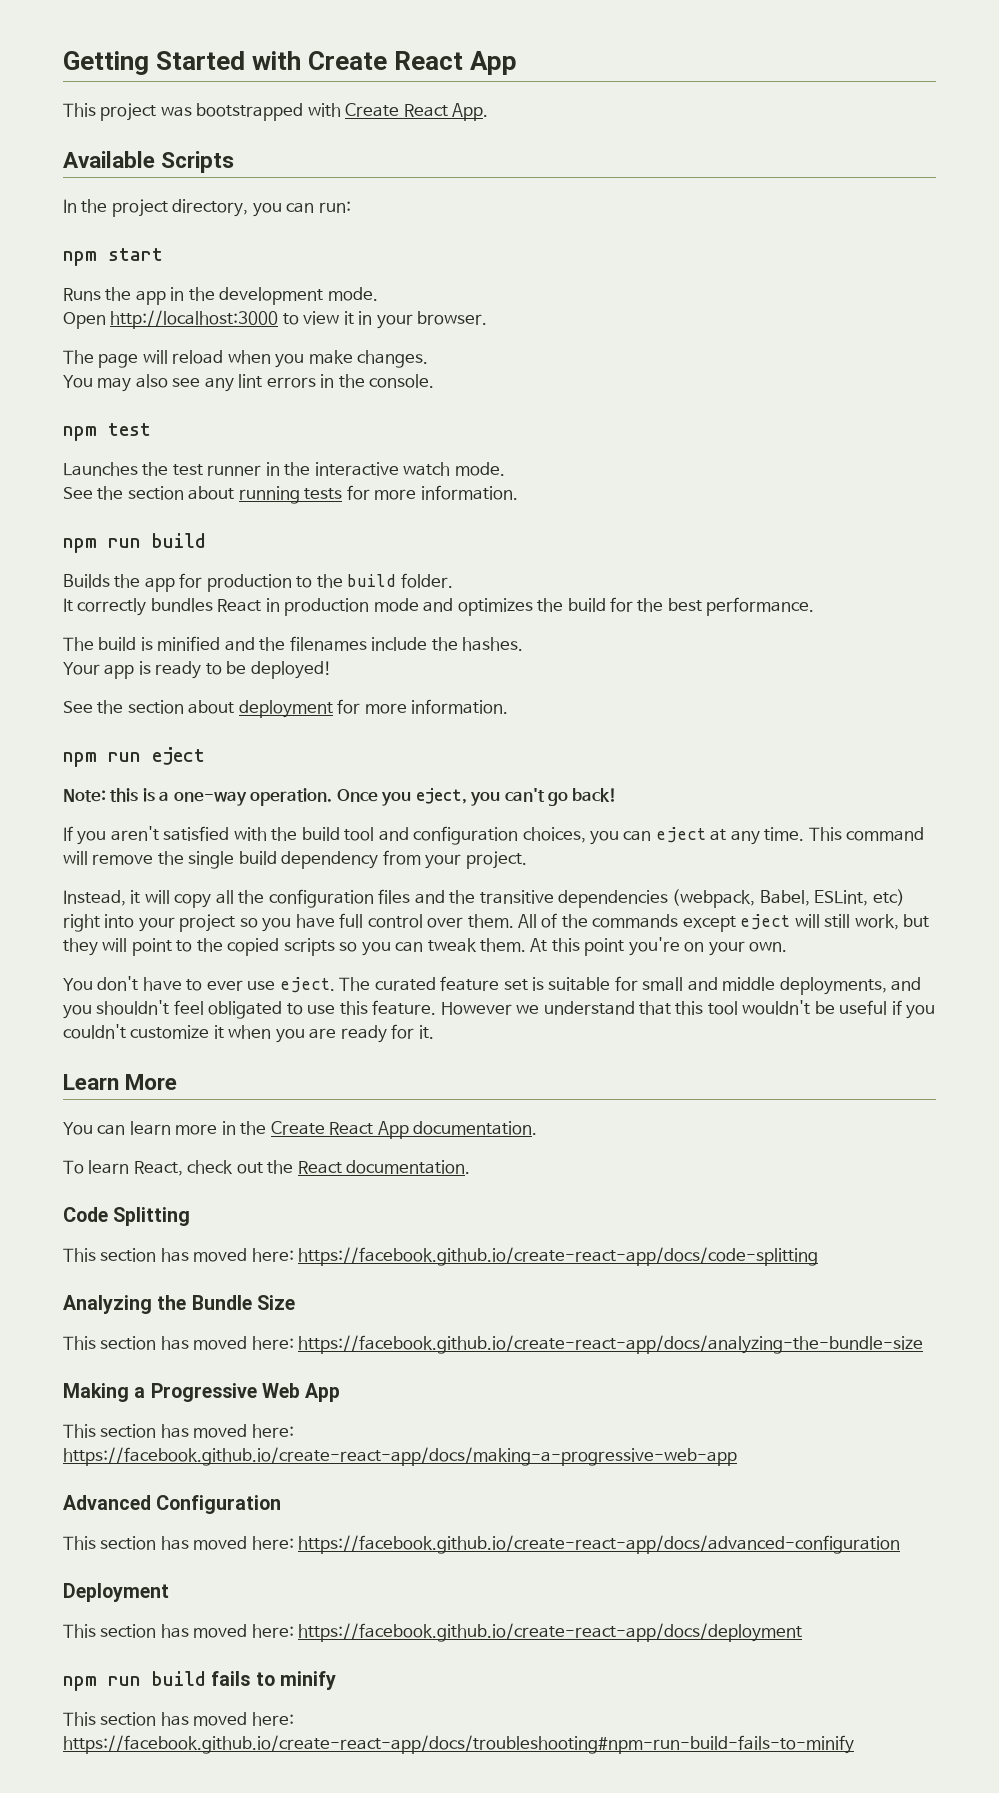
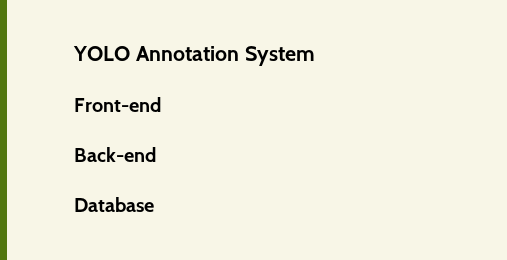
[63,51,518,75] [63,103,489,121] [63,151,235,173] [63,199,351,217] [63,248,163,266] [63,287,378,305] [63,310,488,329] [63,350,429,368] [63,374,435,392] [63,423,151,441] [63,462,505,476] [63,485,518,504] [63,533,206,553] [63,573,453,592] [63,597,815,616] [63,636,524,651] [63,661,332,679] [63,699,509,718] [63,747,205,767] [63,788,618,806] [63,826,925,845] [63,850,527,869] [63,889,905,908] [63,913,930,932] [63,937,788,956] [63,976,922,995] [63,1000,936,1019] [63,1024,434,1043] [63,1074,178,1090] [63,1121,538,1139] [63,1160,471,1176] [63,1207,191,1226] [63,1247,819,1266] [63,1295,295,1314] [63,1335,924,1354] [63,1383,341,1402] [63,1424,294,1438] [63,1447,737,1466] [63,1495,282,1514] [63,1535,901,1554] [63,1583,169,1602] [63,1623,803,1642] [63,1671,336,1691] [63,1712,294,1726] [63,1735,854,1754] Getting Started with Create React App // This project was bootstrapped with Create React App. // Available Scripts // In the project directory, you can run: // npm start // Runs the app in the development mode. // Open http://localhost:3000 to view it in your browser. // The page will reload when you make changes. // You may also see any lint errors in the console. // npm test // Launches the test runner in the interactive watch mode. // See the section about running tests for more information. // npm run build // Builds the app for production to the build folder. // It correctly bundles React in production mode and optimizes the build for the best performance. // The build is minified and the filenames include the hashes. // Your app is ready to be deployed! // See the section about deployment for more information. // npm run eject // Note: this is a one-way operation. Once you eject, you can't go back! // If you aren't satisfied with the build tool and configuration choices, you can eject at any time. This command will remove the single build dependency from your project. // Instead, it will copy all the configuration files and the transitive dependencies (webpack, Babel, ESLint, etc) right into your project so you have full control over them. All of the commands except eject will still work, but they will point to the copied scripts so you can tweak them. At this point you're on your own. // You don't have to ever use eject. The curated feature set is suitable for small and middle deployments, and you shouldn't feel obligated to use this feature. However we understand that this tool wouldn't be useful if you couldn't customize it when you are ready for it. // Learn More // You can learn more in the Create React App documentation. // To learn React, check out the React documentation. // Code Splitting // This section has moved here: https://facebook.github.io/create-react-app/docs/code-splitting // Analyzing the Bundle Size // This section has moved here: https://facebook.github.io/create-react-app/docs/analyzing-the-bundle-size // Making a Progressive Web App // This section has moved here: https://facebook.github.io/create-react-app/docs/making-a-progressive-web-app // Advanced Configuration // This section has moved here: https://facebook.github.io/create-react-app/docs/advanced-configuration // Deployment // This section has moved here: https://facebook.github.io/create-react-app/docs/deployment // npm run build fails to minify // This section has moved here: https://facebook.github.io/create-react-app/docs/troubleshooting#npm-run-build-fails-to-minify -> [73,46,315,66] [74,97,161,112] [74,147,156,162] [74,197,154,212] YOLO Annotation System // Front-end // Back-end // Database

